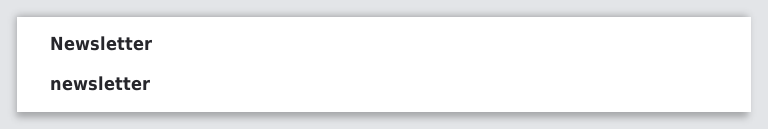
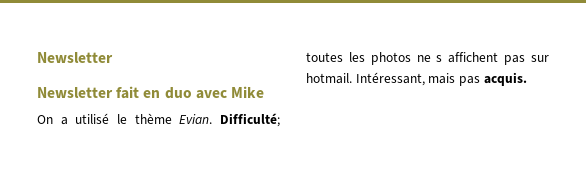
[50,76,150,91] newsletter -> [37,86,264,99] [37,113,280,127] [306,52,549,65] [306,72,527,86] Newsletter fait en duo avec Mike // On a utilisé le thème Evian. Difficulté; toutes les photos ne s affichent pas sur hotmail. Intéressant, mais pas acquis.

